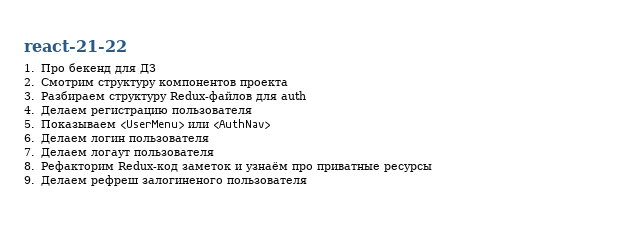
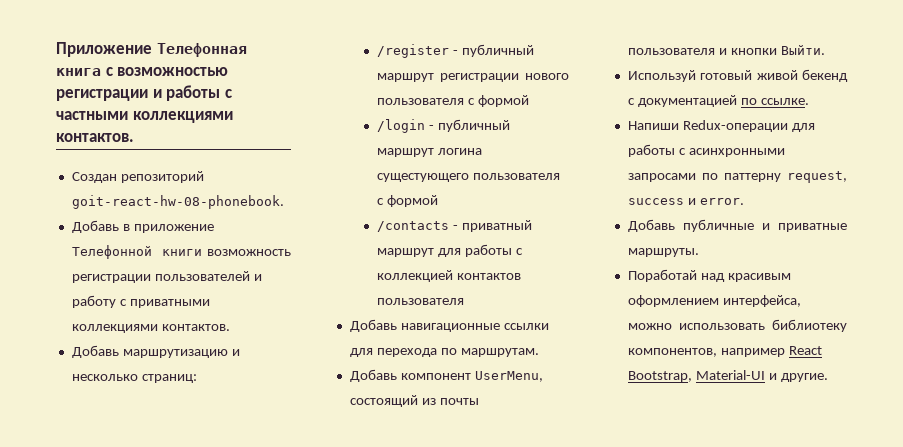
[24,40,127,52] [24,63,156,74] [24,78,288,88] [24,91,306,102] [24,106,252,116] [24,119,270,129] [24,134,209,144] [24,148,214,158] [24,161,432,172] [24,175,307,186] react-21-22 // 1. Про бекенд для ДЗ // 2. Смотрим структуру компонентов проекта // 3. Разбираем структуру Redux-файлов для auth // 4. Делаем регистрацию пользователя // 5. Показываем <UserMenu> или <AuthNav> // 6. Делаем логин пользователя // 7. Делаем логаут пользователя // 8. Рефакторим Redux-код заметок и узнаём про приватные ресурсы // 9. Делаем рефреш залогиненого пользователя -> [56,42,247,57] [56,67,229,76] [56,85,232,101] [56,111,233,123] [56,133,134,142] [71,171,204,183] [71,195,284,209] [71,220,214,233] [71,245,291,259] [71,271,262,283] [71,295,210,308] [71,324,230,333] [71,345,240,358] [71,374,197,383] [377,44,535,58] [377,73,569,82] [377,95,530,107] [377,119,511,133] [377,148,483,157] [377,173,561,182] [377,195,439,207] [377,220,533,232] [377,244,523,257] [377,270,522,282] [377,298,465,305] [349,319,549,332] [349,348,539,357] [349,369,543,382] [349,395,479,407] [627,45,825,55] [627,69,848,82] [627,95,809,107] [627,120,815,132] [627,144,785,157] [627,171,847,183] [627,198,744,205] [627,219,847,232] [627,248,699,257] [627,269,791,282] [627,295,801,307] [627,319,847,332] [627,346,822,357] [627,370,828,382] Приложение Телефонная книга с возможностью регистрации и работы с частными коллекциями контактов. // Создан репозиторий goit-react-hw-08-phonebook. // Добавь в приложение Телефонной книги возможность регистрации пользователей и работу с приватными коллекциями контактов. // Добавь маршрутизацию и несколько страниц: // /register - публичный маршрут регистрации нового пользователя с формой // /login - публичный маршрут логина сущестующего пользователя с формой // /contacts - приватный маршрут для работы с коллекцией контактов пользователя // Добавь навигационные ссылки для перехода по маршрутам. // Добавь компонент UserMenu, состоящий из почты пользователя и кнопки Выйти. // Используй готовый живой бекенд с документацией по ссылке. // Напиши Redux-операции для работы с асинхронными запросами по паттерну request, success и error. // Добавь публичные и приватные маршруты. // Поработай над красивым оформлением интерфейса, можно использовать библиотеку компонентов, например React Bootstrap, Material-UI и другие.

